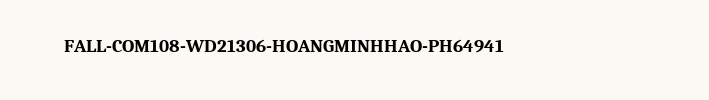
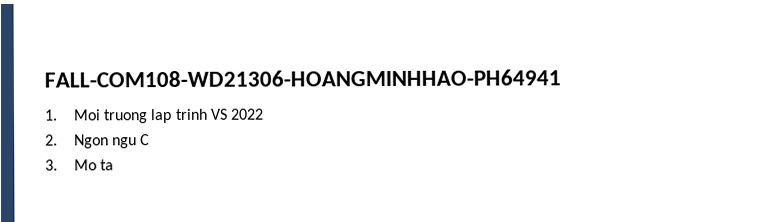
(504, 46) none -> [44,108,265,124] [45,134,151,149] [45,159,114,171] // 1. Moi truong lap trinh VS 2022 // 2. Ngon ngu C // 3. Mo ta

